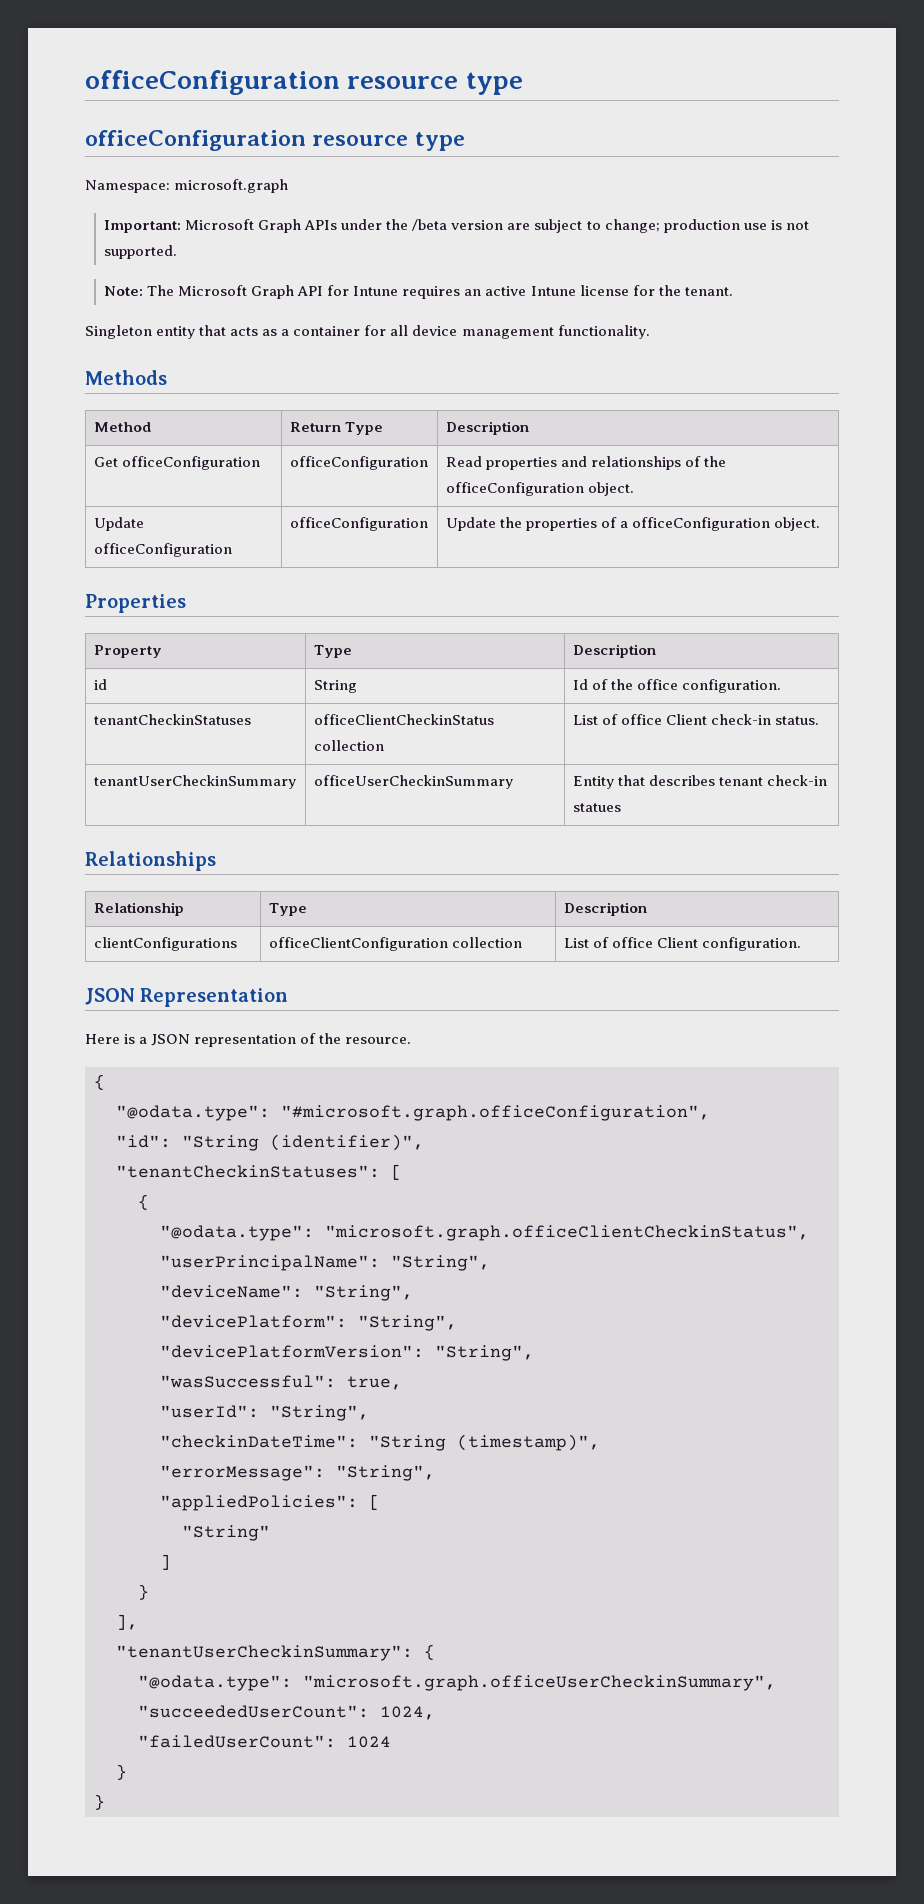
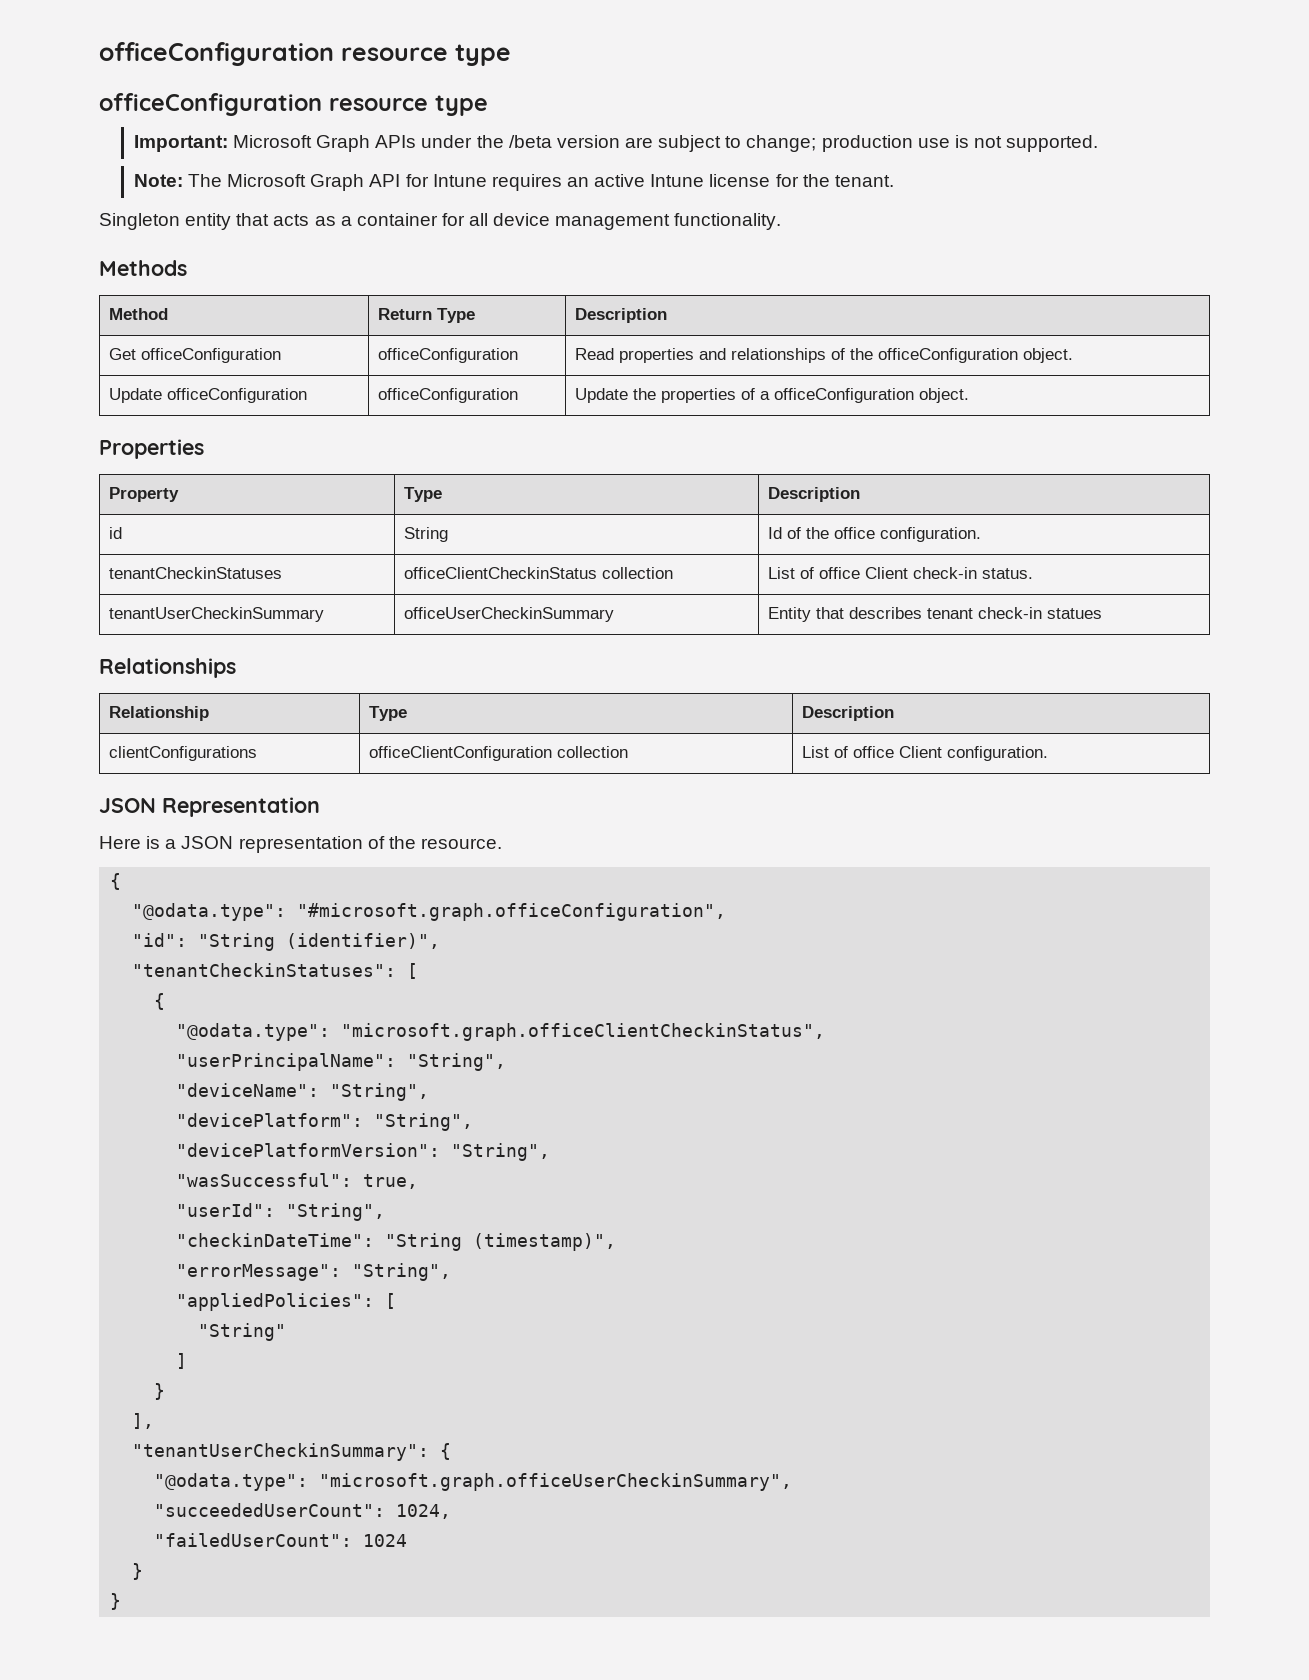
[85,179,289,193] // Namespace: microsoft.graph -> (488, 105) none

